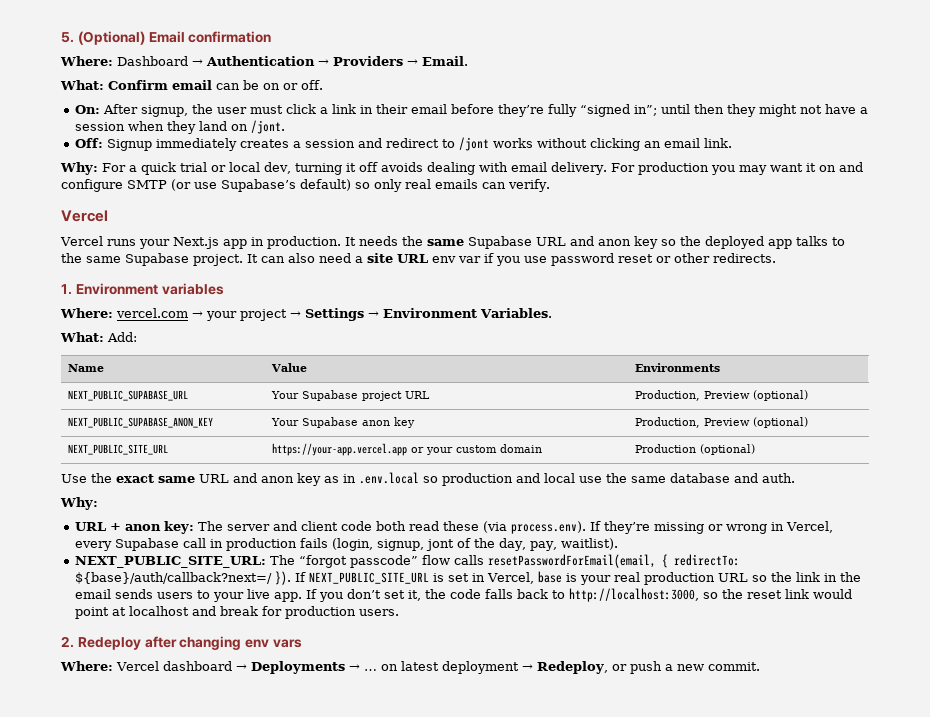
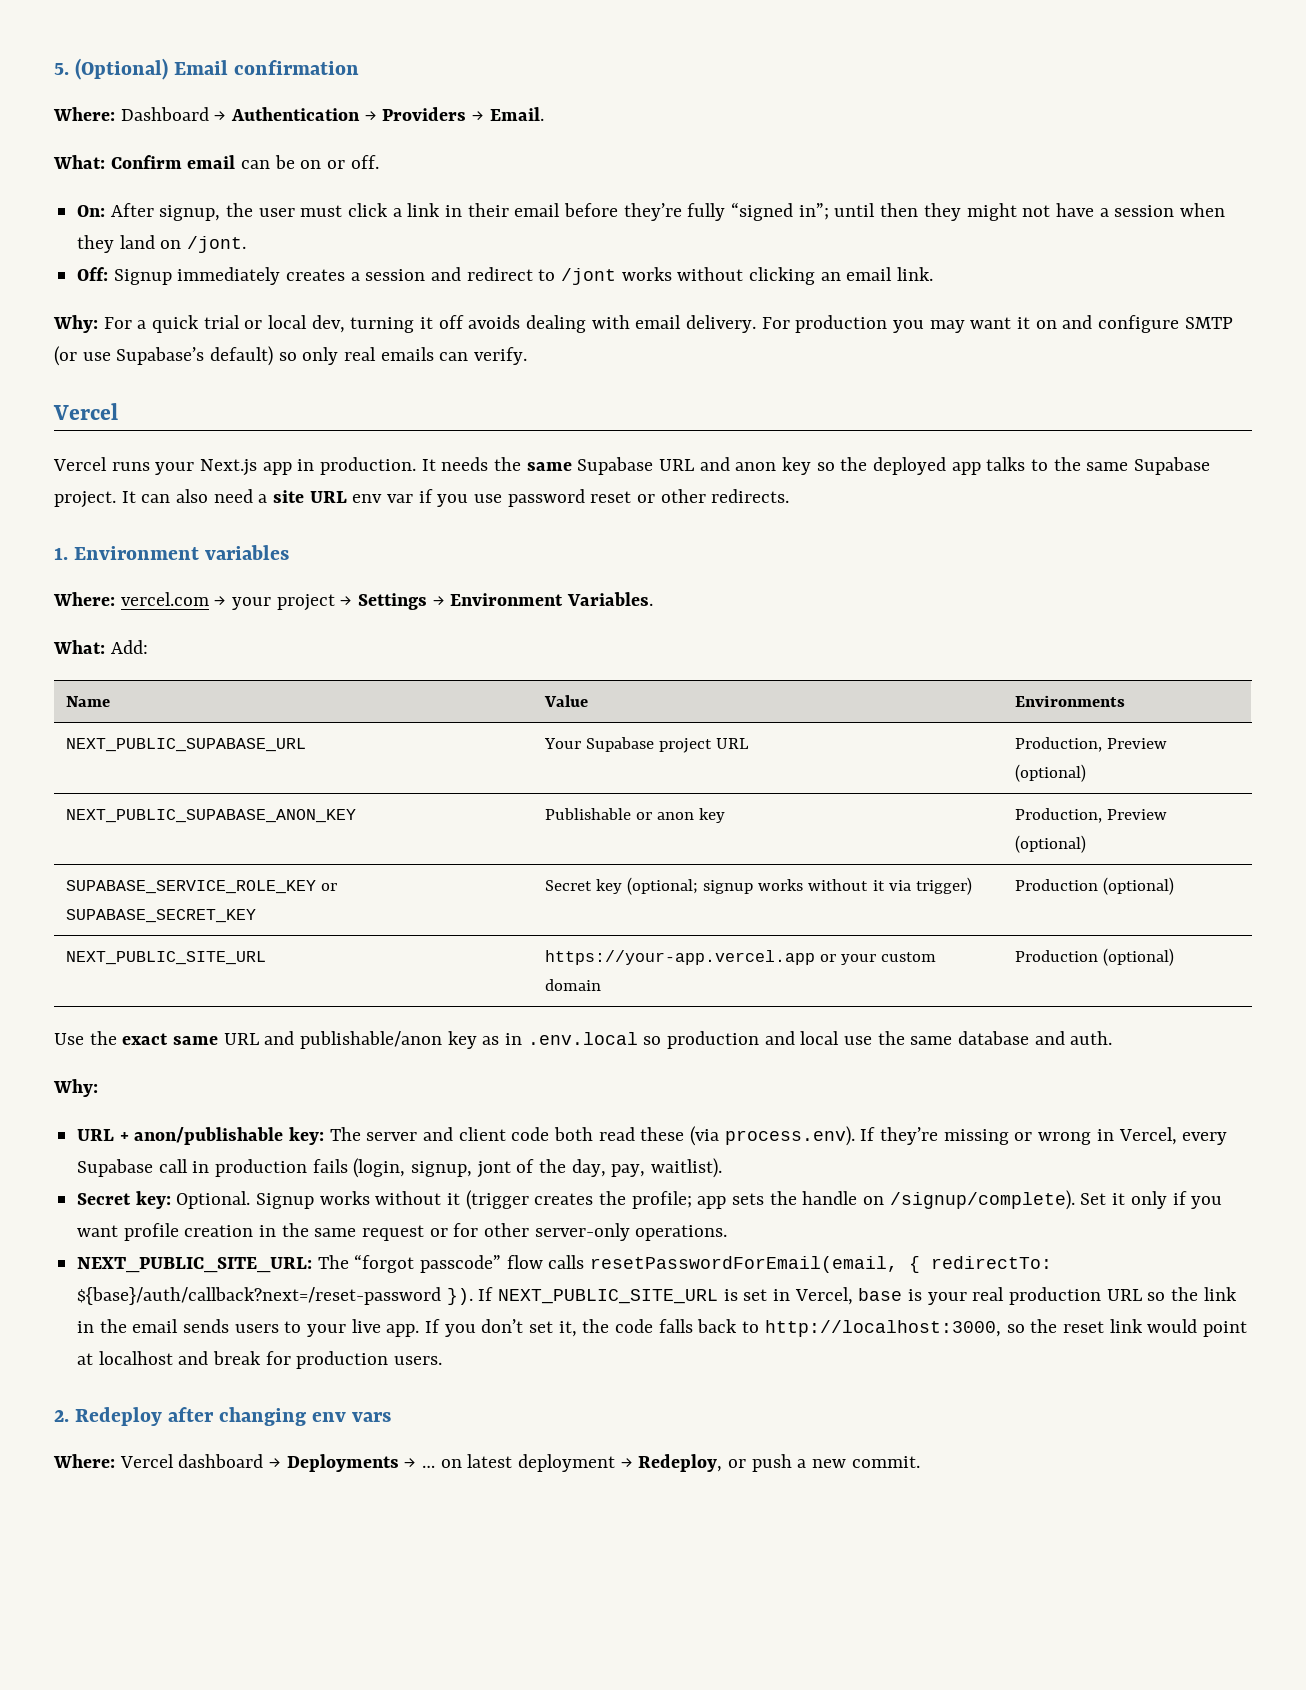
[270,417,358,428] Your Supabase -> [544,808,652,820] Publishable or
(808, 422) none -> [65,880,337,894] [65,909,256,923] [544,877,972,895] [1014,877,1174,895] // SUPABASE_SERVICE_ROLE_KEY or SUPABASE_SECRET_KEY | Secret key (optional; signup works without it via trigger) | Production (optional)
[261,476,294,483] anon -> [300,1031,443,1049] publishable/anon
[124,524,161,531] anon -> [134,1127,284,1145] anon/publishable
(618, 544) none -> [77,1190,1223,1210] [77,1223,728,1241] // Secret key: Optional. Signup works without it (trigger creates the profile; app sets the handle on /signup/complete). Set it only if you want profile creation in the same request or for other server-only operations.
[74,572,272,584] ${base}/auth/callback?next=/ -> [77,1287,442,1305] ${base}/auth/callback?next=/reset-password

